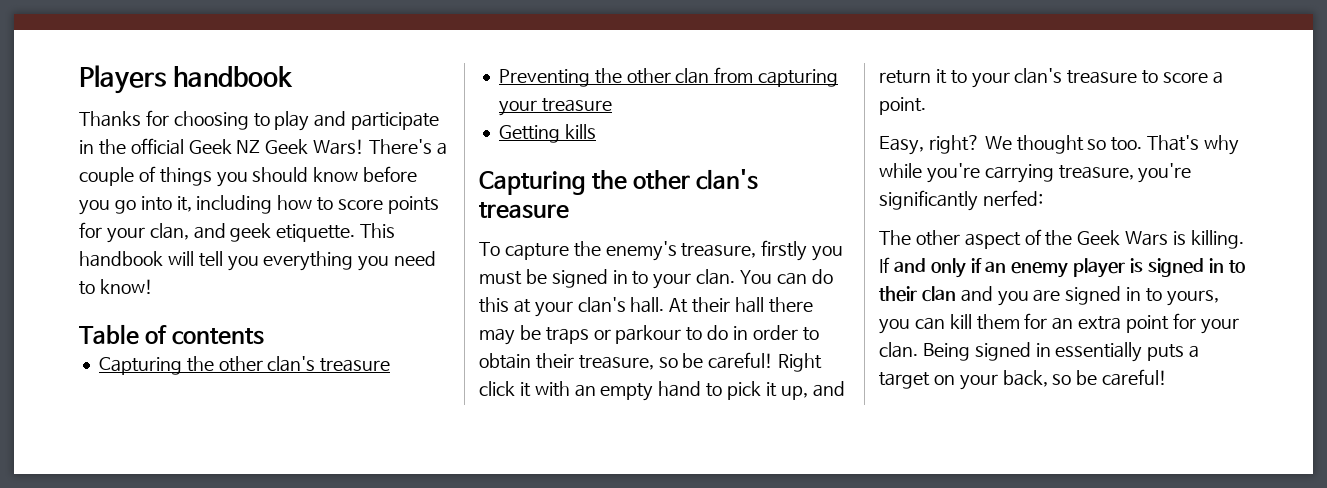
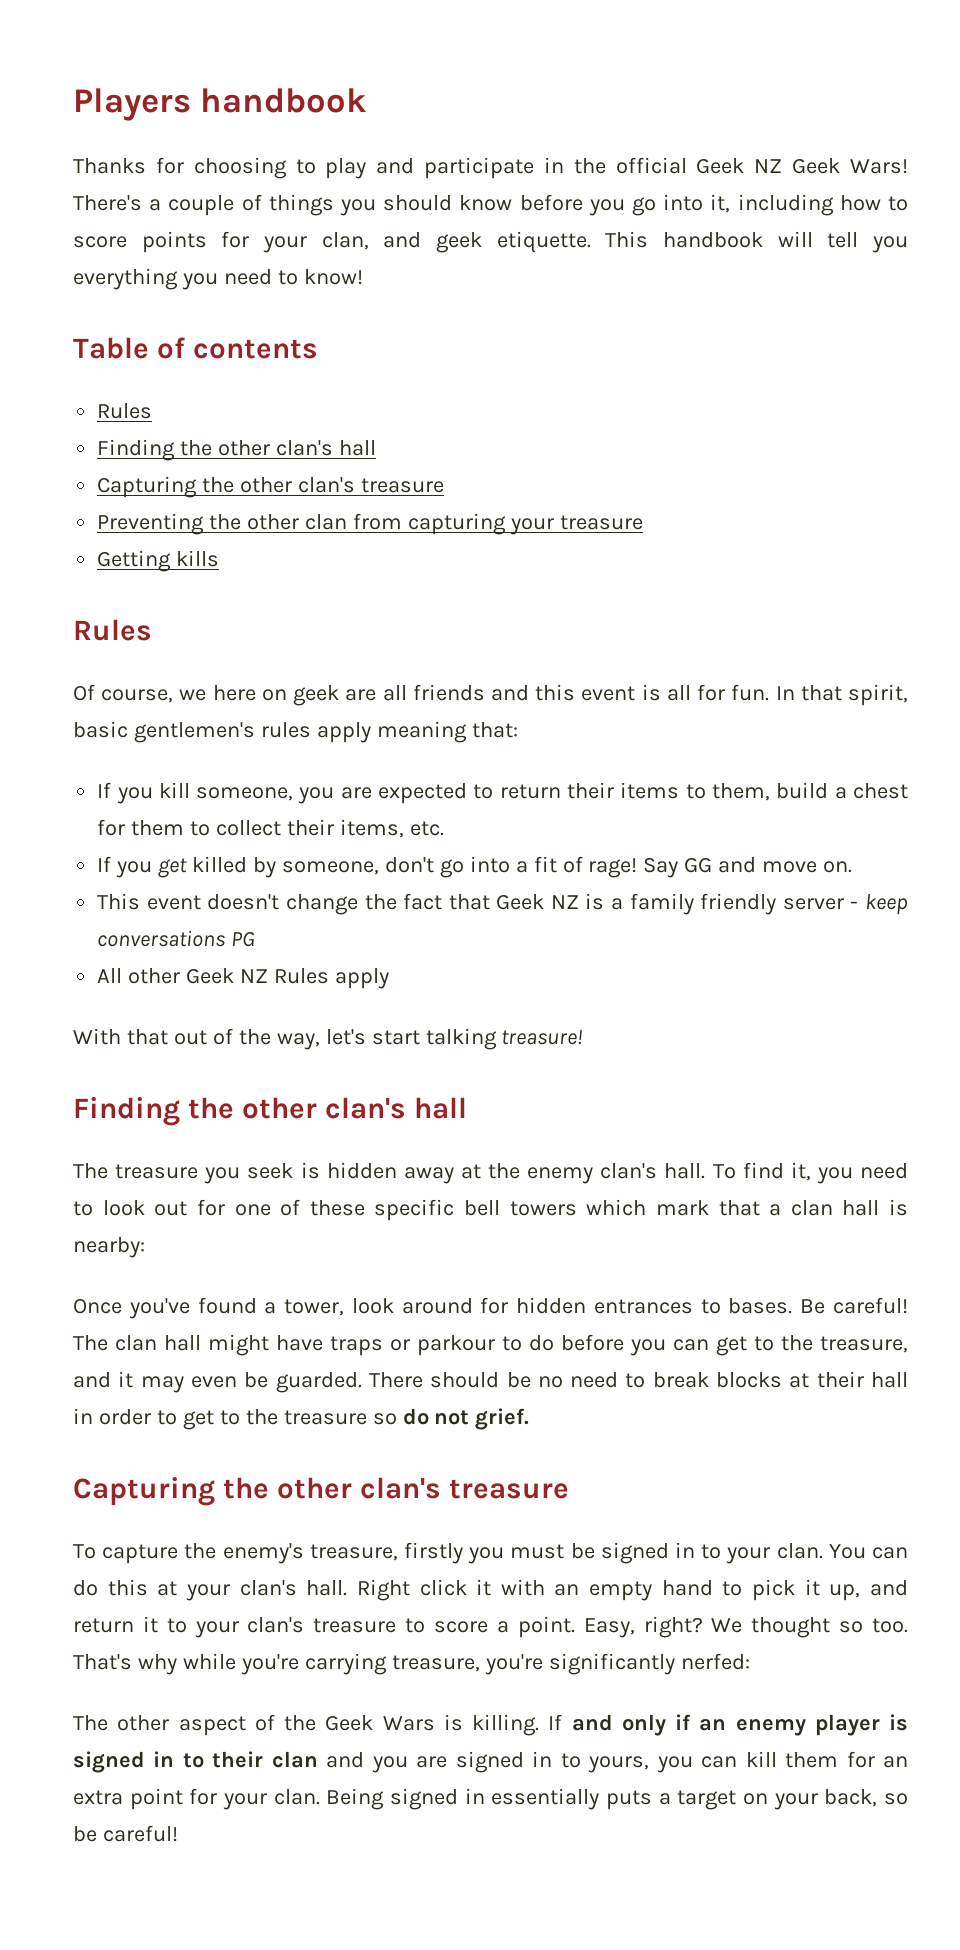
(265, 336) none -> [97,403,153,419] [97,439,376,461] // Rules // Finding the other clan's hall
(596, 131) none -> [73,619,152,641] [73,684,908,706] [73,721,518,743] [97,782,909,804] [97,819,444,838] [97,856,853,878] [97,893,909,915] [97,930,256,947] [97,968,389,989] [73,1028,584,1050] [73,1097,467,1126] [73,1162,908,1184] [73,1199,908,1221] [73,1237,145,1258] [73,1297,908,1319] [73,1334,908,1356] [73,1371,908,1393] [73,1408,530,1430] // Rules // Of course, we here on geek are all friends and this event is all for fun. In that spirit, basic gentlemen's rules apply meaning that: // If you kill someone, you are expected to return their items to them, build a chest for them to collect their items, etc. // If you get killed by someone, don't go into a fit of rage! Say GG and move on. // This event doesn't change the fact that Geek NZ is a family friendly server - keep conversations PG // All other Geek NZ Rules apply // With that out of the way, let's start talking treasure! // Finding the other clan's hall // The treasure you seek is hidden away at the enemy clan's hall. To find it, you need to look out for one of these specific bell towers which mark that a clan hall is nearby: // Once you've found a tower, look around for hidden entrances to bases. Be careful! The clan hall might have traps or parkour to do before you can get to the treasure, and it may even be guarded. There should be no need to break blocks at their hall in order to get to the treasure so do not grief.
[669,297,813,313] [479,325,819,345] [479,352,774,370] At their hall there may be traps or parkour to do in order to obtain their treasure, so be careful! -> (348, 1588) none
(926, 106) // -> (575, 1627) none

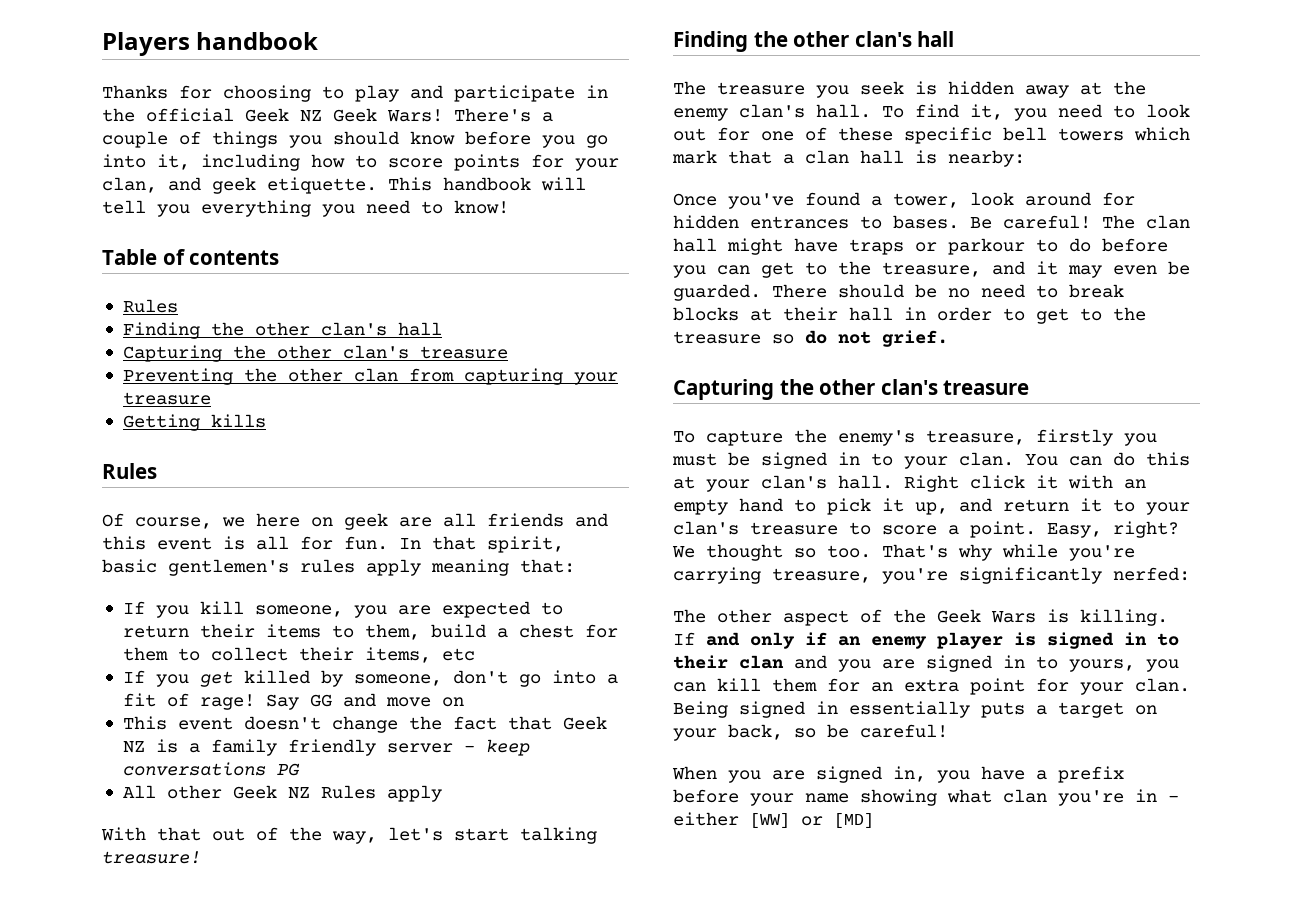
[409,821,444,836] etc. -> [441,648,475,661] etc
[823,861,853,873] on. -> [441,697,464,707] on
(178, 1833) none -> [672,766,1124,783] [673,789,1179,806] [673,812,874,828] // When you are signed in, you have a prefix before your name showing what clan you're in - either [WW] or [MD]

